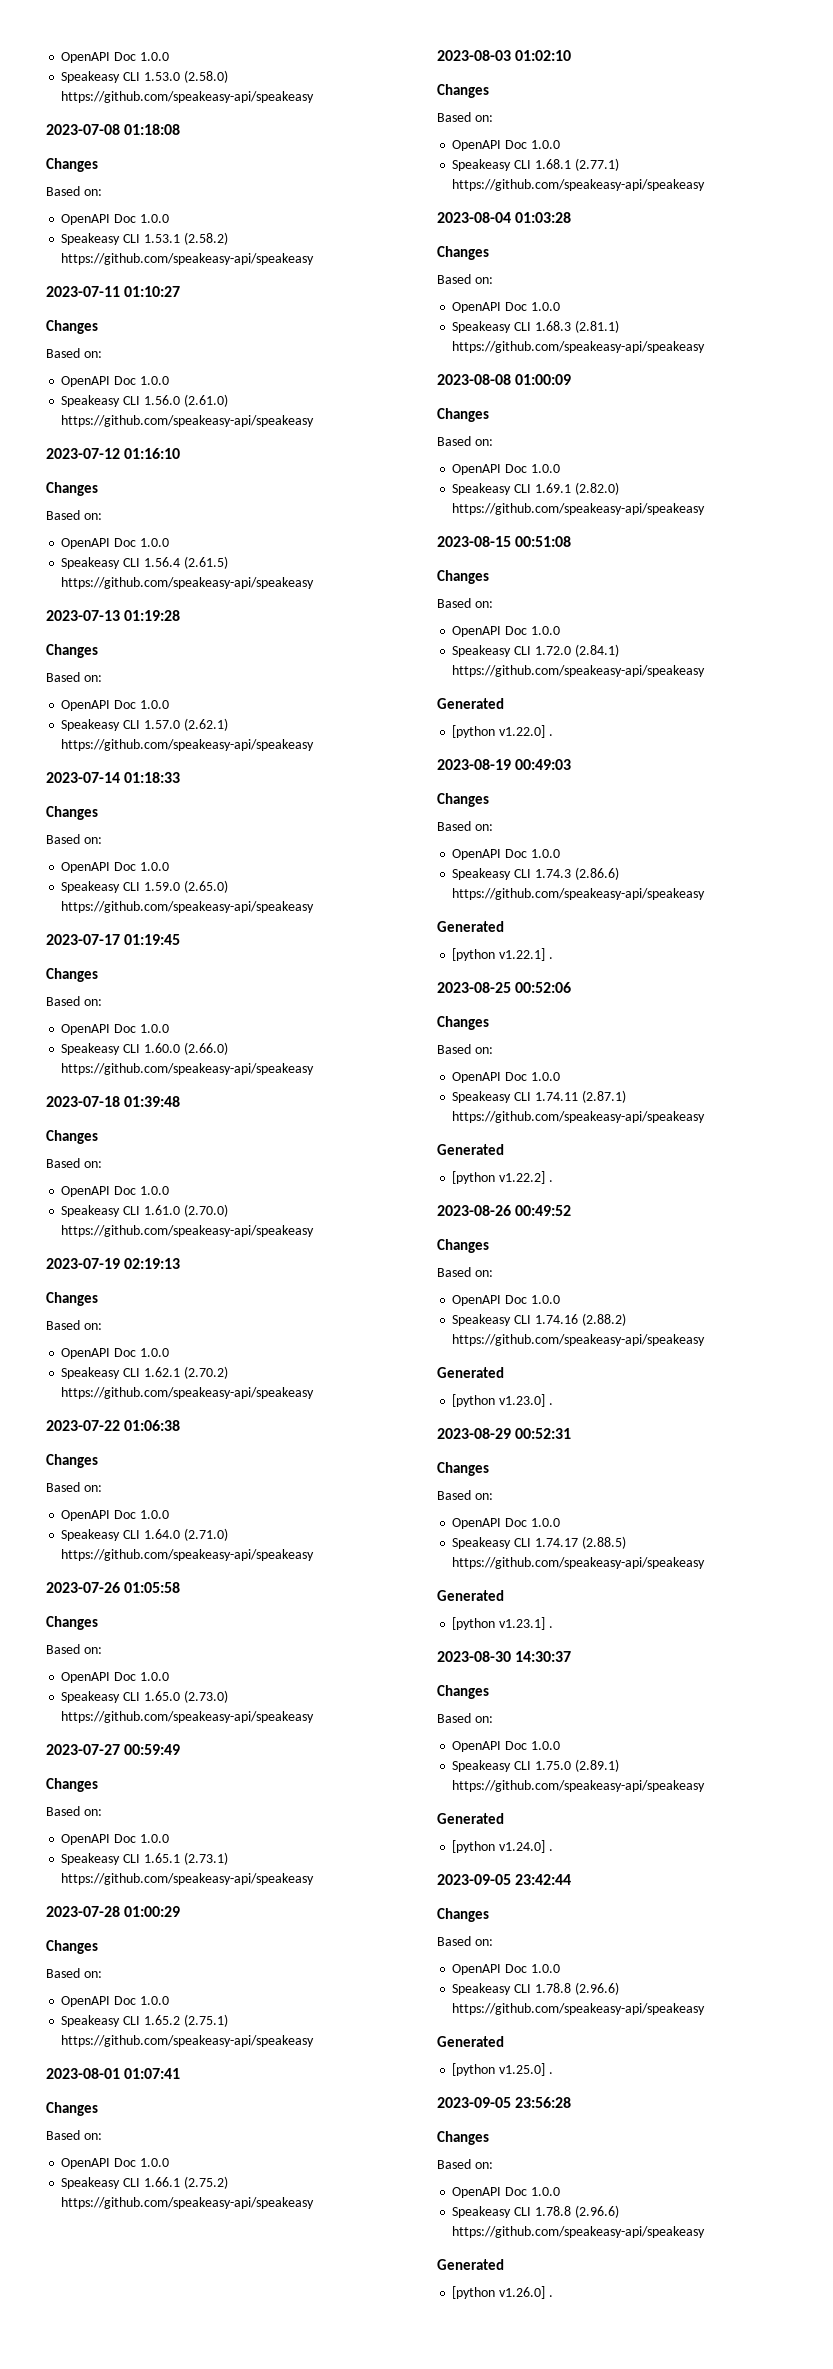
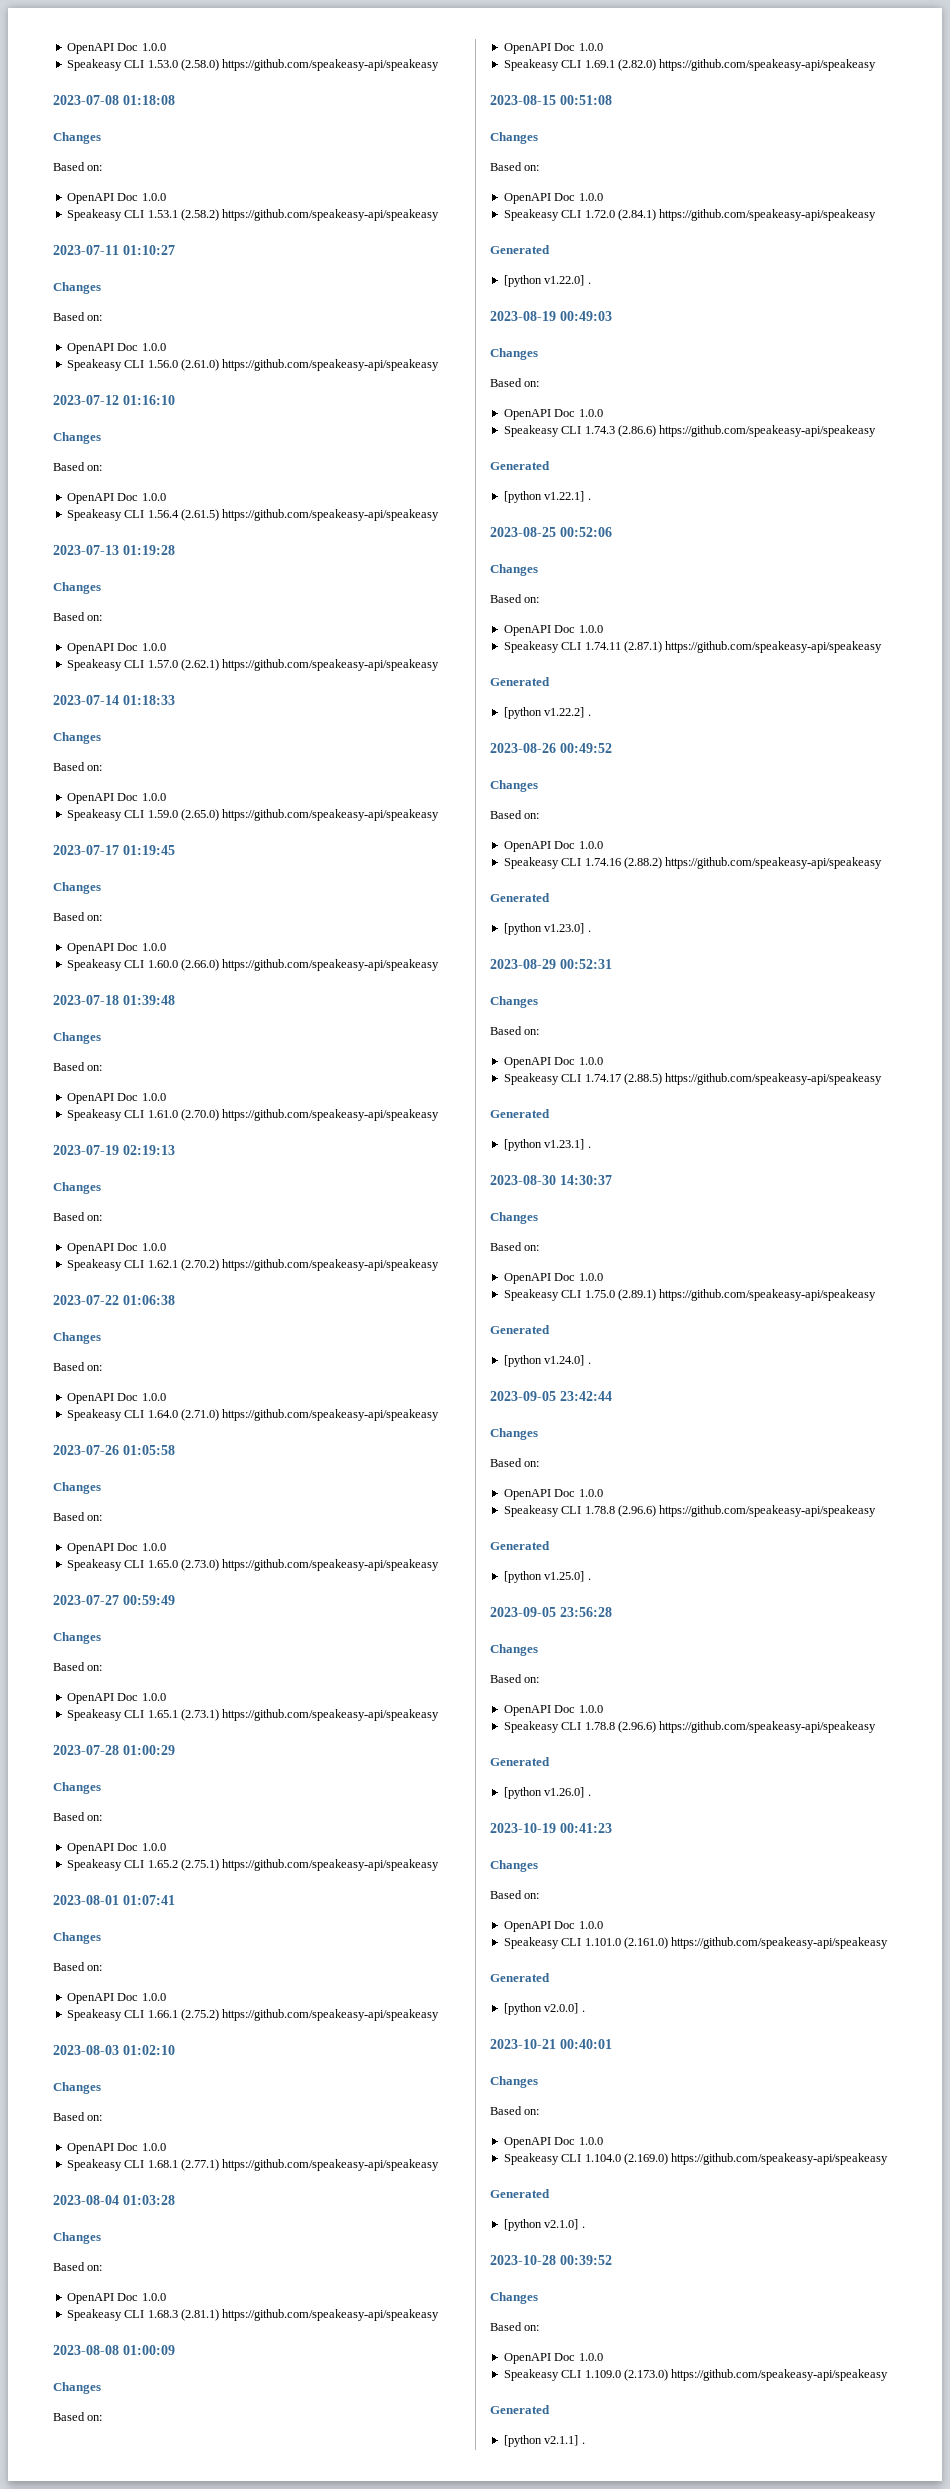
(553, 2296) none -> [490,1823,612,1833] [490,1860,538,1872] [490,1890,540,1899] [503,1921,603,1932] [503,1937,889,1949] [490,1973,550,1982] [503,2003,585,2015] [490,2039,612,2049] [490,2076,538,2088] [490,2106,540,2115] [503,2137,603,2148] [503,2153,889,2165] [490,2189,550,2198] [503,2219,585,2231] [490,2255,612,2265] [490,2292,538,2304] [490,2322,540,2331] [503,2353,603,2364] [503,2369,889,2381] [490,2405,550,2414] [503,2435,585,2447] // 2023-10-19 00:41:23 // Changes // Based on: // OpenAPI Doc 1.0.0 // Speakeasy CLI 1.101.0 (2.161.0) https://github.com/speakeasy-api/speakeasy // Generated // [python v2.0.0] . // 2023-10-21 00:40:01 // Changes // Based on: // OpenAPI Doc 1.0.0 // Speakeasy CLI 1.104.0 (2.169.0) https://github.com/speakeasy-api/speakeasy // Generated // [python v2.1.0] . // 2023-10-28 00:39:52 // Changes // Based on: // OpenAPI Doc 1.0.0 // Speakeasy CLI 1.109.0 (2.173.0) https://github.com/speakeasy-api/speakeasy // Generated // [python v2.1.1] .

